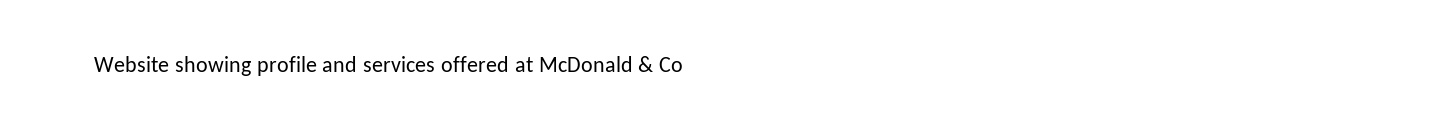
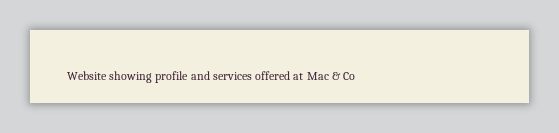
[538,56,633,72] McDonald -> [306,72,329,80] Mac

